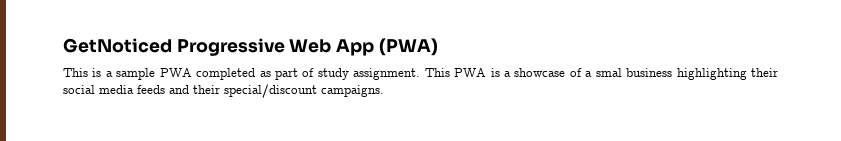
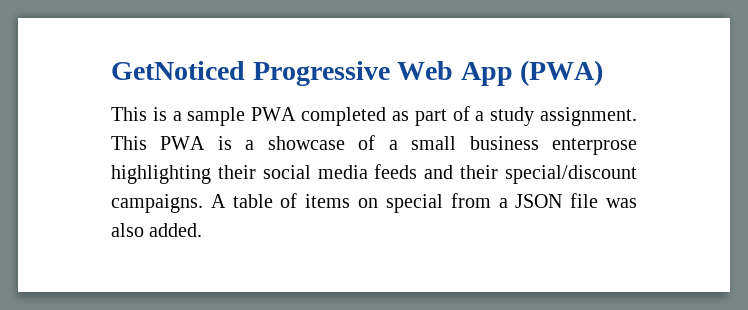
(315, 72) none -> [475,111,485,121] a
[595,68,673,77] smal business -> [411,136,637,155] small business enterprose
(384, 91) none -> [210,193,637,213] [111,223,203,237] A table of items on special from a JSON file was also added.

